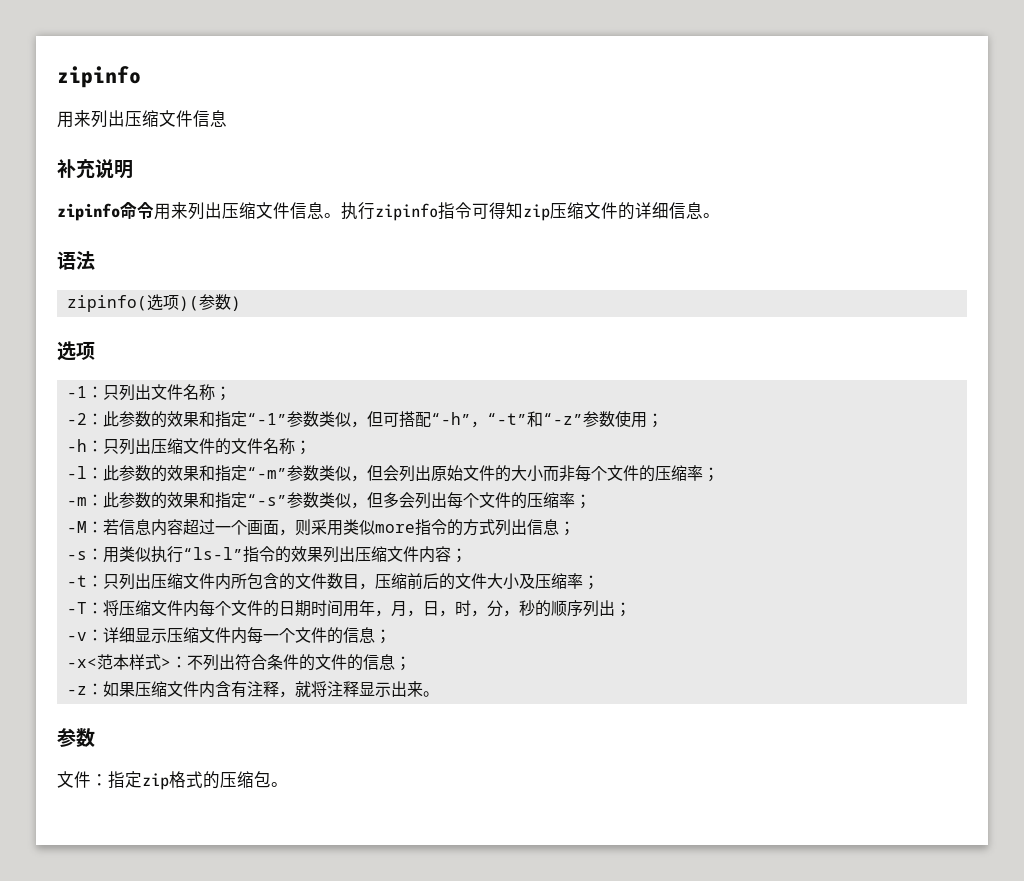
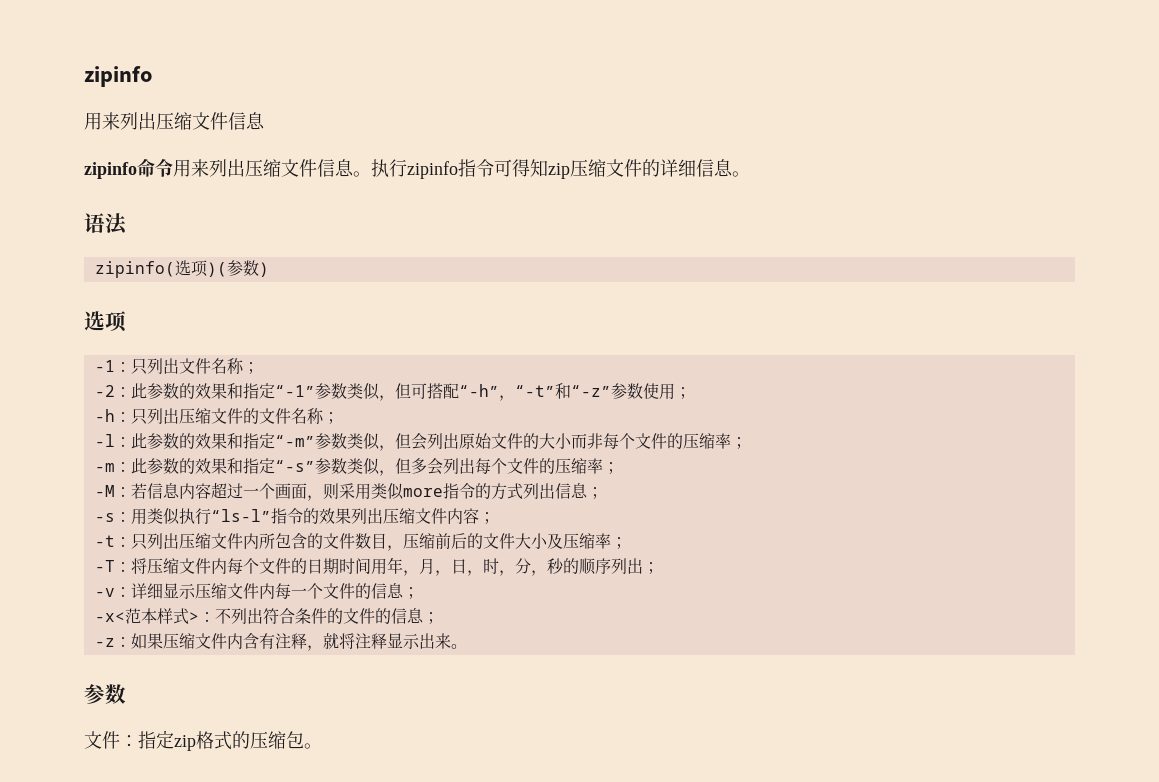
[57,159,133,179] // 补充说明 -> (265, 121) none

